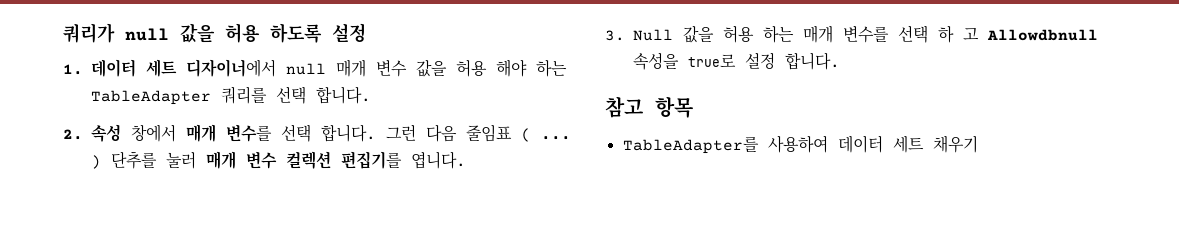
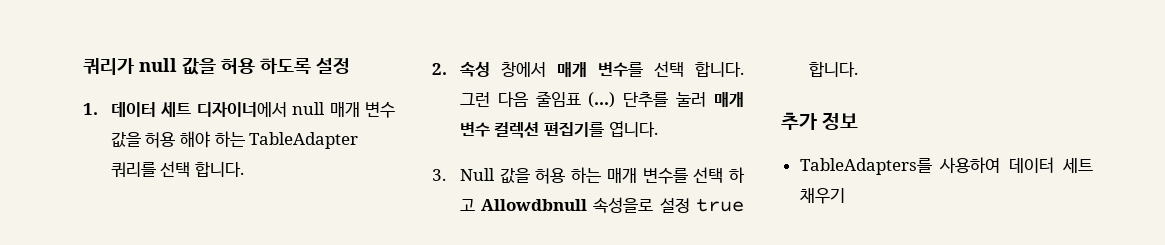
[521,128,571,142] [91,155,101,169] ( ... ) -> [588,92,616,108] (...)
[633,52,840,70] [605,96,693,118] [622,137,759,154] 속성을 true로 설정 합니다. // 참고 항목 // TableAdapter를 -> [593,197,744,213] [808,61,858,77] [781,112,859,130] [799,158,932,175] 속성을로 설정 true 합니다. // 추가 정보 // TableAdapters를

